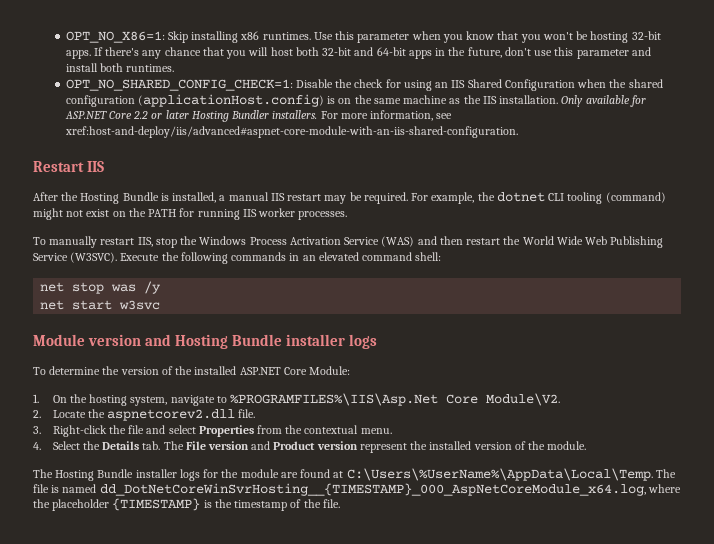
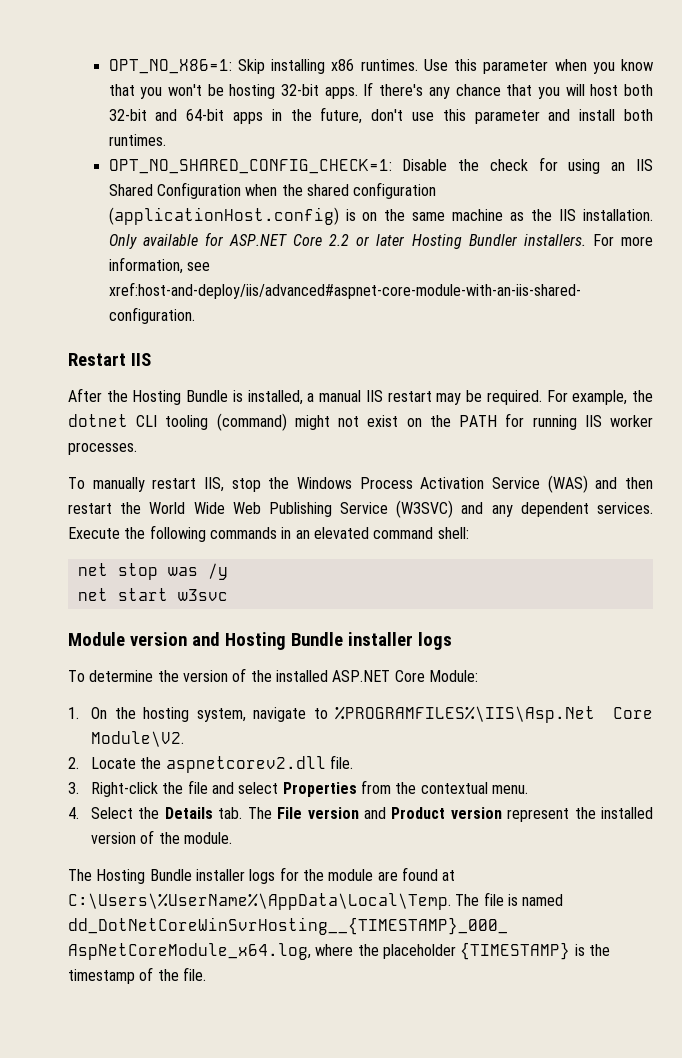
[70,252,118,263] (W3SVC). -> [396,500,653,518] (W3SVC) and any dependent services.

